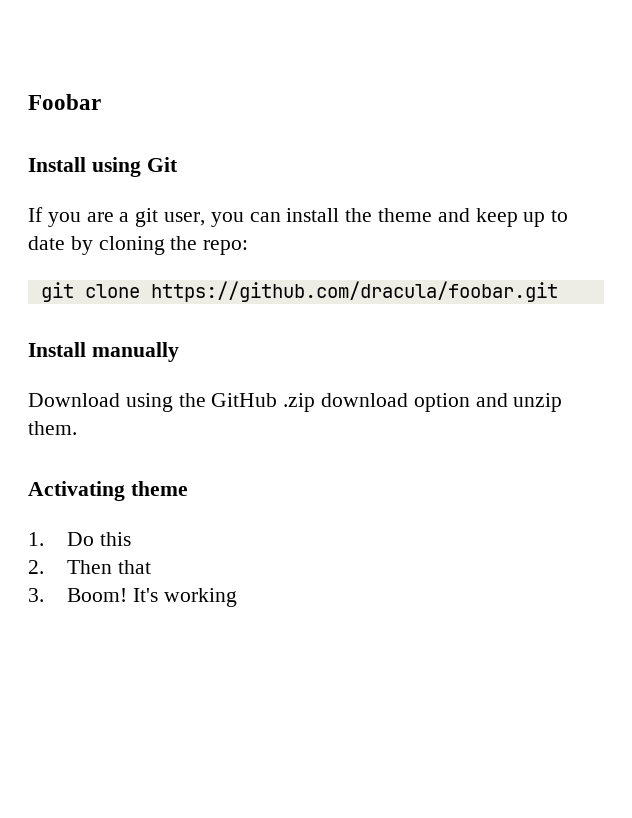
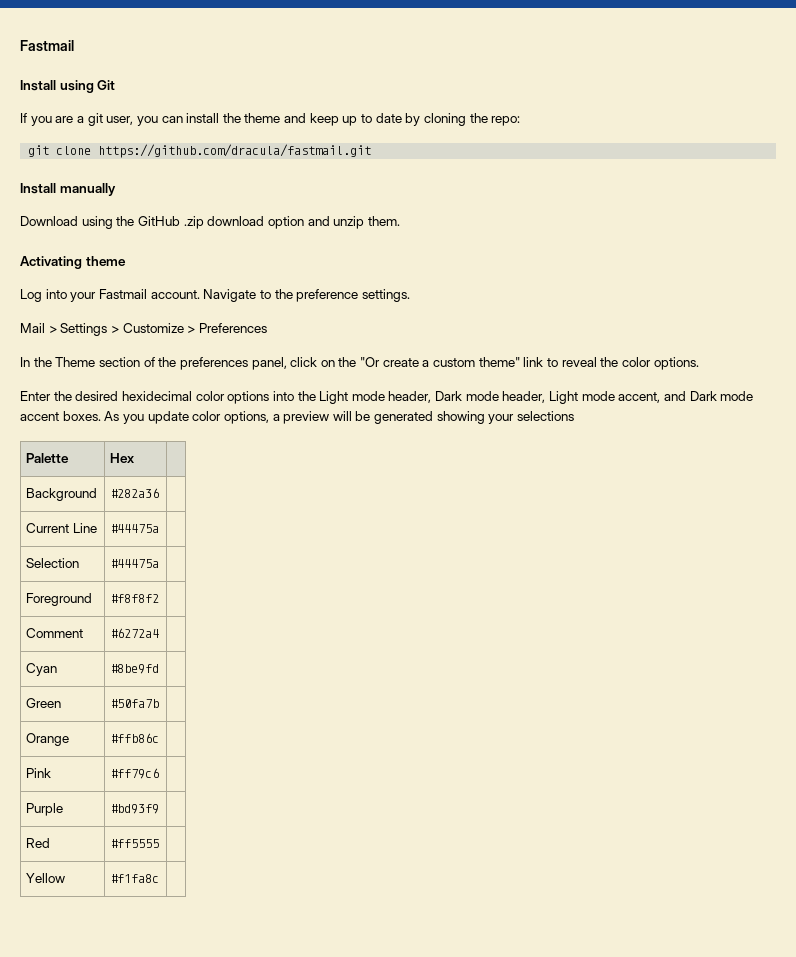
[28,94,101,110] Foobar -> [20,40,74,51] Fastmail
[150,281,558,302] https://github.com/dracula/foobar.git -> [98,144,372,158] https://github.com/dracula/fastmail.git
[28,532,131,546] [28,560,151,574] [28,588,237,607] 1. Do this // 2. Then that // 3. Boom! It's working -> [20,289,410,302] [20,323,267,336] [20,357,699,370] [20,391,754,404] [20,411,575,424] [26,453,70,463] [110,453,135,463] [26,488,98,501] [110,488,160,498] [26,523,97,533] [110,524,160,533] [26,558,80,568] [110,559,160,568] [26,593,93,606] [110,594,160,603] [26,628,84,638] [110,628,160,638] [26,663,58,676] [110,664,160,674] [26,698,62,708] [110,699,160,708] [26,733,70,746] [110,733,160,743] [26,768,52,778] [110,768,160,779] [26,803,64,816] [110,804,160,814] [26,838,51,848] [110,839,160,848] [26,873,66,883] [110,874,160,883] Log into your Fastmail account. Navigate to the preference settings. // Mail > Settings > Customize > Preferences // In the Theme section of the preferences panel, click on the "Or create a custom theme" link to reveal the color options. // Enter the desired hexidecimal color options into the Light mode header, Dark mode header, Light mode accent, and Dark mode accent boxes. As you update color options, a preview will be generated showing your selections // Palette | Hex | // Background | #282a36 | // Current Line | #44475a | // Selection | #44475a | // Foreground | #f8f8f2 | // Comment | #6272a4 | // Cyan | #8be9fd | // Green | #50fa7b | // Orange | #ffb86c | // Pink | #ff79c6 | // Purple | #bd93f9 | // Red | #ff5555 | // Yellow | #f1fa8c |

